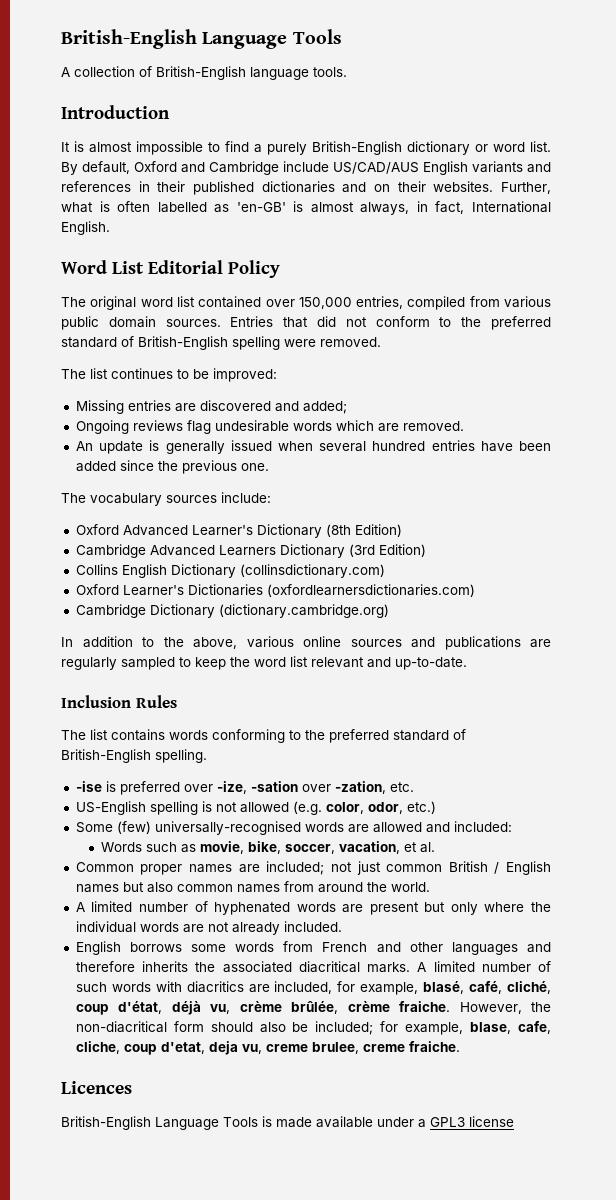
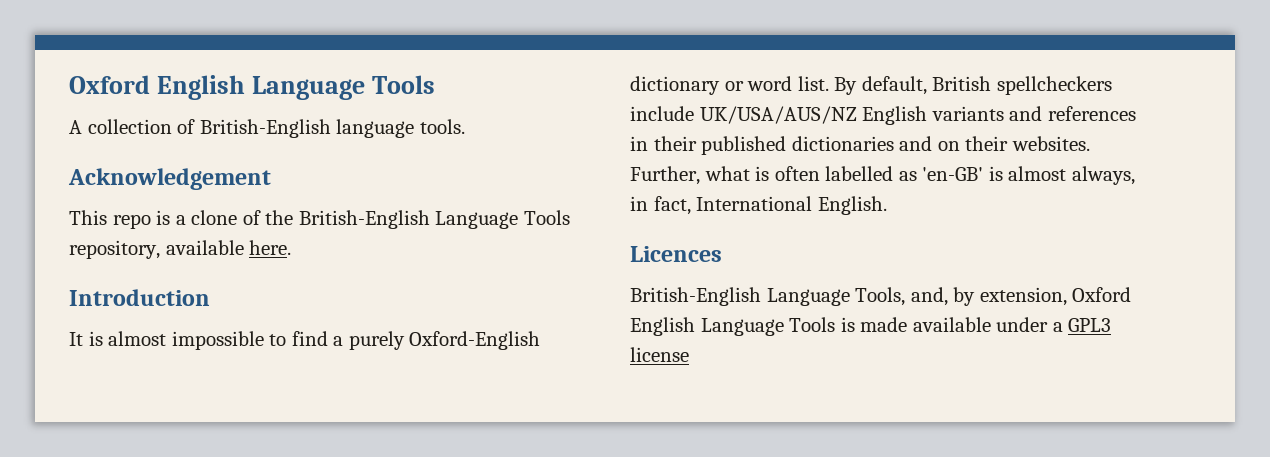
[61,29,197,49] British-English -> [69,75,246,100] Oxford English
(347, 72) none -> [68,168,271,190] [69,210,570,229] [69,240,292,259] // Acknowledgement // This repo is a clone of the British-English Language Tools repository, available here.
[312,141,402,155] British-English -> [409,331,541,350] Oxford-English
[134,161,419,175] Oxford and Cambridge include US/CAD/AUS -> [932,76,1112,95] [630,106,857,124] British spellcheckers include UK/USA/AUS/NZ
[61,260,280,278] [61,296,551,310] [61,316,551,330] [61,336,381,350] [61,368,277,382] [75,400,347,414] [75,420,464,434] [75,440,551,454] [75,460,269,474] [61,492,271,506] [75,524,402,538] [75,544,426,558] [75,564,385,578] [75,584,475,597] [75,604,389,618] [61,636,551,650] [61,656,467,670] [61,695,177,708] [61,729,466,743] [61,749,207,763] [75,781,414,795] [75,801,436,815] [75,821,512,835] [101,841,436,854] [75,861,551,875] [75,881,430,893] [75,901,551,915] [75,921,342,935] [75,941,551,955] [75,961,551,973] [75,981,551,995] [75,1001,551,1015] [75,1021,551,1035] [75,1041,460,1055] [61,1081,132,1094] [61,1116,151,1130] Word List Editorial Policy // The original word list contained over 150,000 entries, compiled from various public domain sources. Entries that did not conform to the preferred standard of British-English spelling were removed. // The list continues to be improved: // Missing entries are discovered and added; // Ongoing reviews flag undesirable words which are removed. // An update is generally issued when several hundred entries have been added since the previous one. // The vocabulary sources include: // Oxford Advanced Learner's Dictionary (8th Edition) // Cambridge Advanced Learners Dictionary (3rd Edition) // Collins English Dictionary (collinsdictionary.com) // Oxford Learner's Dictionaries (oxfordlearnersdictionaries.com) // Cambridge Dictionary (dictionary.cambridge.org) // In addition to the above, various online sources and publications are regularly sampled to keep the word list relevant and up-to-date. // Inclusion Rules // The list contains words conforming to the preferred standard of British-English spelling. // -ise is preferred over -ize, -sation over -zation, etc. // US-English spelling is not allowed (e.g. color, odor, etc.) // Some (few) universally-recognised words are allowed and included: // Words such as movie, bike, soccer, vacation, et al. // Common proper names are included; not just common British / English names but also common names from around the world. // A limited number of hyphenated words are present but only where the individual words are not already included. // English borrows some words from French and other languages and therefore inherits the associated diacritical marks. A limited number of such words with diacritics are included, for example, blasé, café, cliché, coup d'état, déjà vu, crème brûlée, crème fraiche. However, the non-diacritical form should also be included; for example, blase, cafe, cliche, coup d'etat, deja vu, creme brulee, creme fraiche. // Licences // British-English -> [630,246,722,262] [630,287,1132,306] [630,317,695,336] Licences // British-English Language Tools, and, by extension, Oxford English

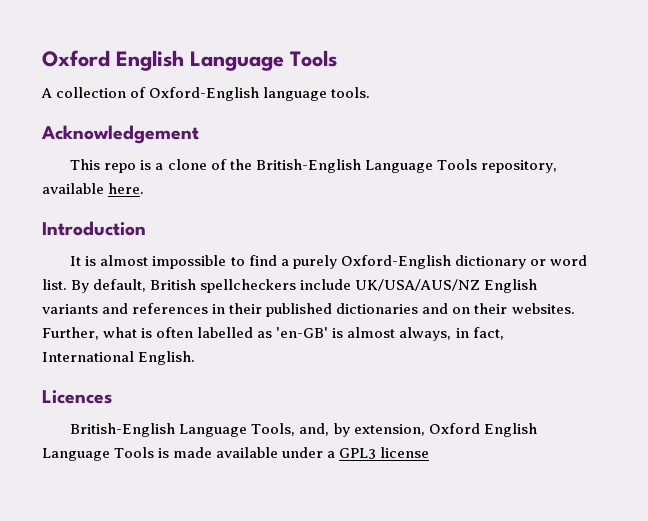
[199,119,331,138] British-English -> [149,87,260,101] Oxford-English

